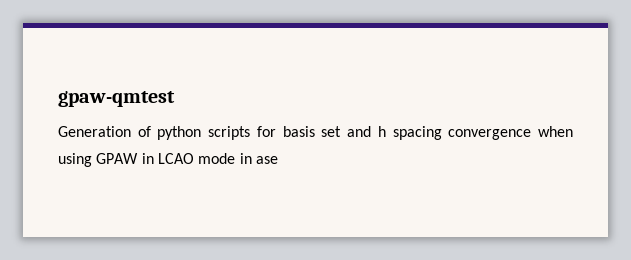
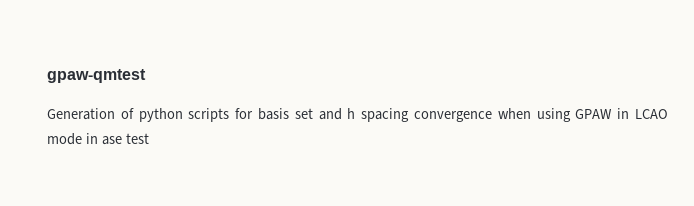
(278, 160) none -> [125,133,149,144] test

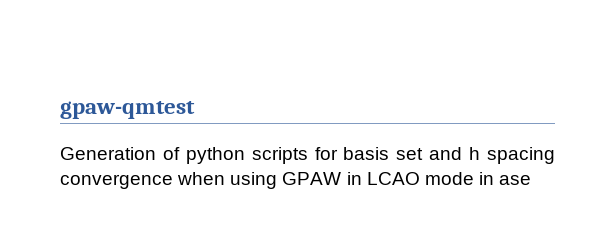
[125,133,149,144] test -> (532, 180) none

